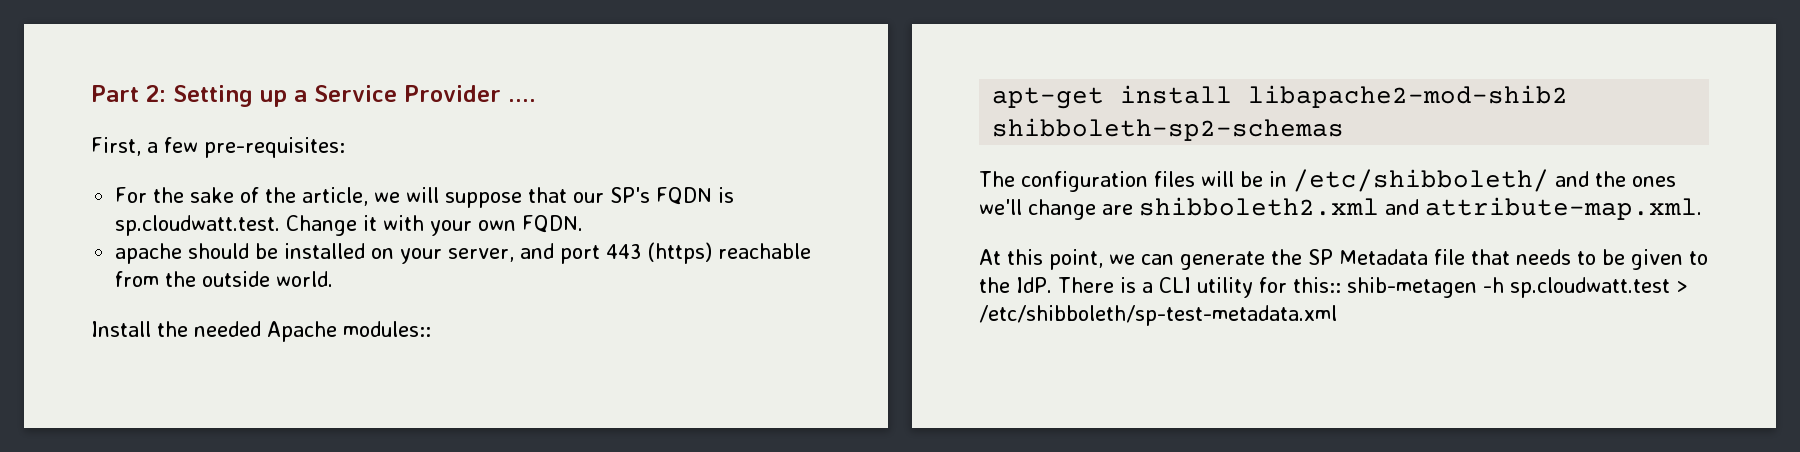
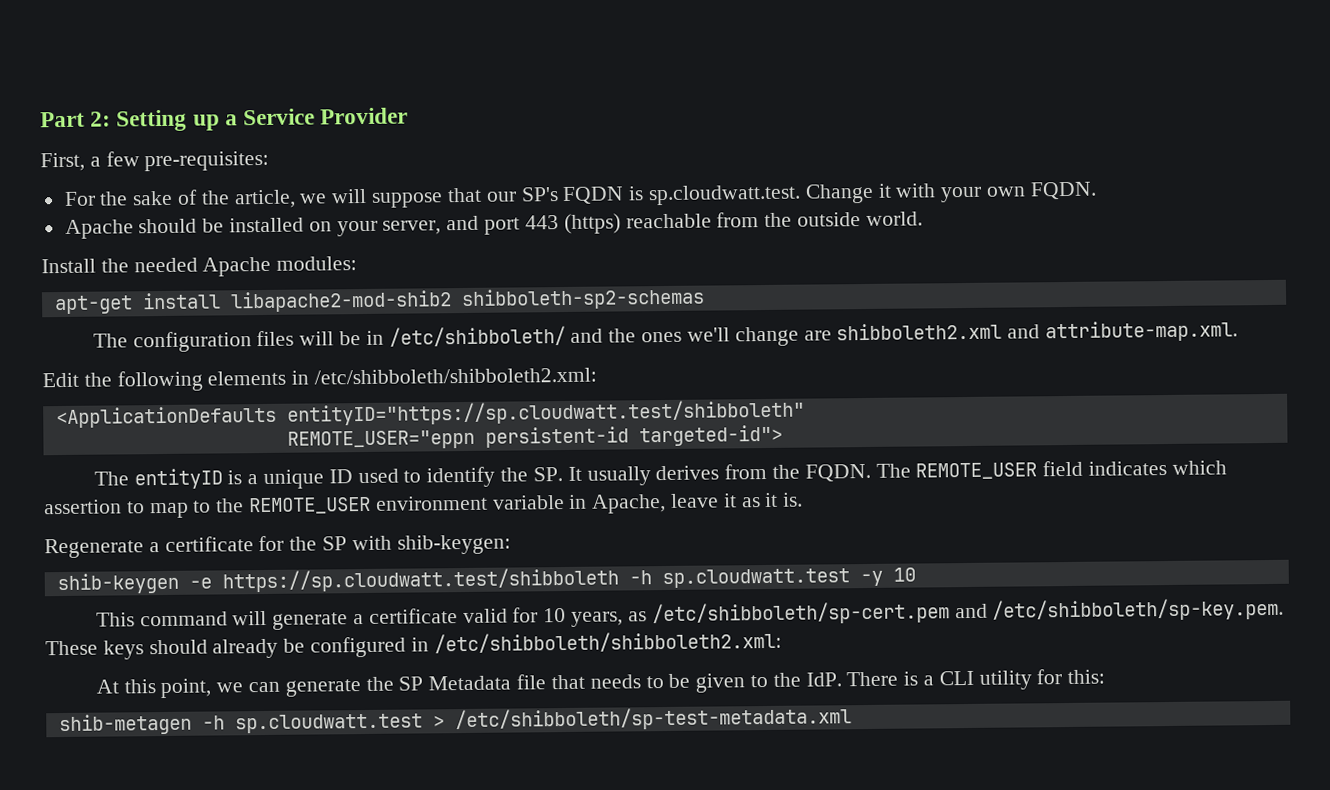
[508,99,536,102] .... -> (409, 116) none
[115,243,183,264] apache -> [64,219,134,239] Apache
[343,321,431,337] modules:: -> [276,256,358,271] modules:
(1702, 208) none -> [42,367,598,392] [55,399,805,429] [286,424,783,450] [93,460,1227,490] [44,492,804,519] [44,534,511,559] [56,567,916,595] [95,597,1285,630] [45,630,782,660] // Edit the following elements in /etc/shibboleth/shibboleth2.xml: // <ApplicationDefaults entityID="https://sp.cloudwatt.test/shibboleth" // REMOTE_USER="eppn persistent-id targeted-id"> // The entityID is a unique ID used to identify the SP. It usually derives from the FQDN. The REMOTE_USER field indicates which assertion to map to the REMOTE_USER environment variable in Apache, leave it as it is. // Regenerate a certificate for the SP with shib-keygen: // shib-keygen -e https://sp.cloudwatt.test/shibboleth -h sp.cloudwatt.test -y 10 // This command will generate a certificate valid for 10 years, as /etc/shibboleth/sp-cert.pem and /etc/shibboleth/sp-key.pem. These keys should already be configured in /etc/shibboleth/shibboleth2.xml:
[1292,277,1341,293] this:: -> [1067,669,1106,685] this: //

